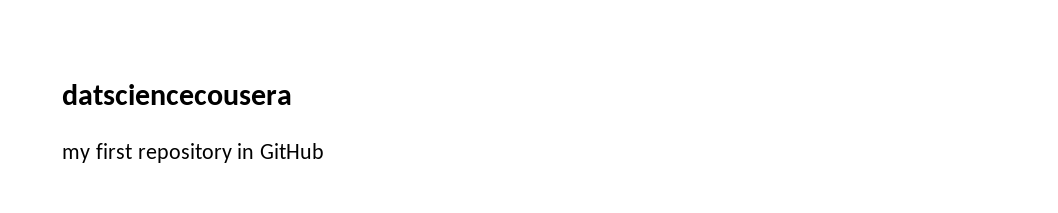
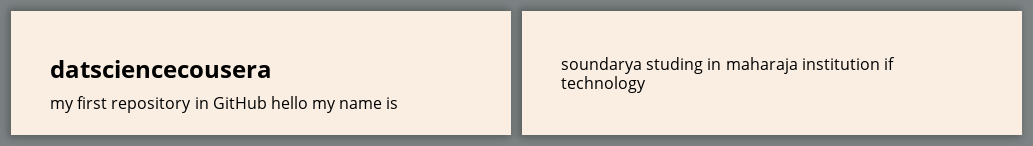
(325, 151) none -> [270,96,399,113] [561,57,895,74] [561,76,646,93] hello my name is soundarya studing in maharaja institution if technology

